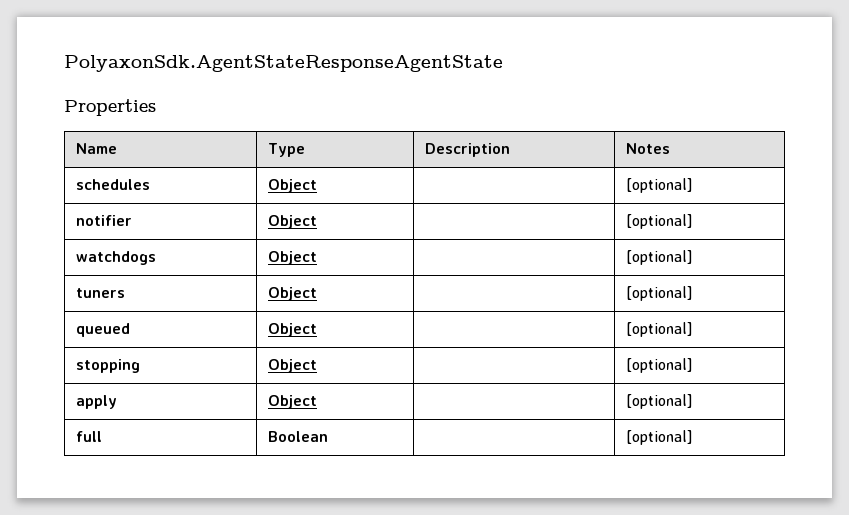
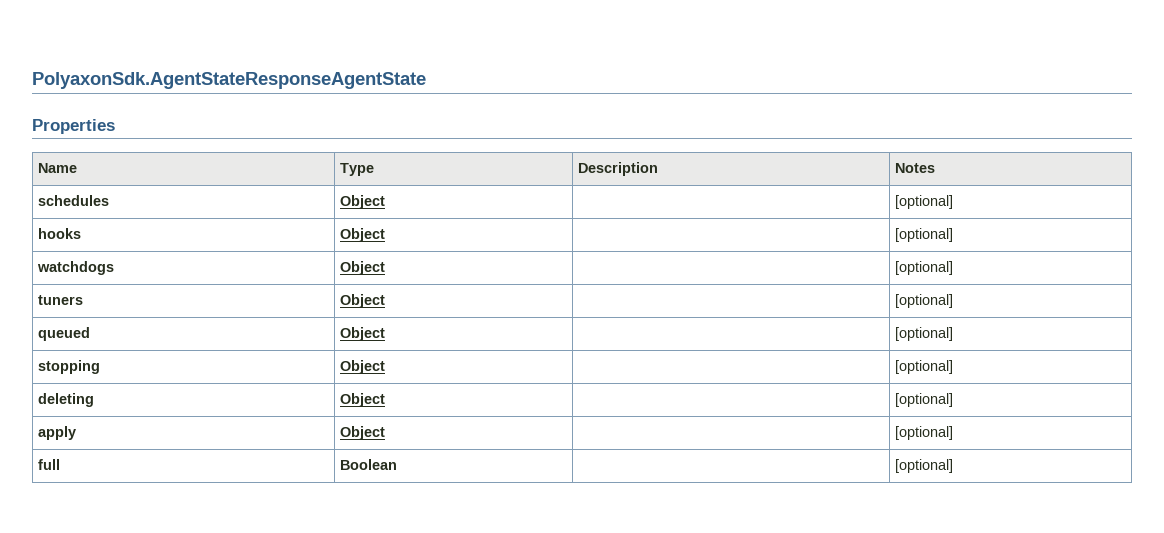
[76,215,133,226] notifier -> [38,228,82,239] hooks
(694, 365) none -> [38,393,95,407] [340,393,386,407] [895,393,954,407] // deleting | Object | | [optional]

